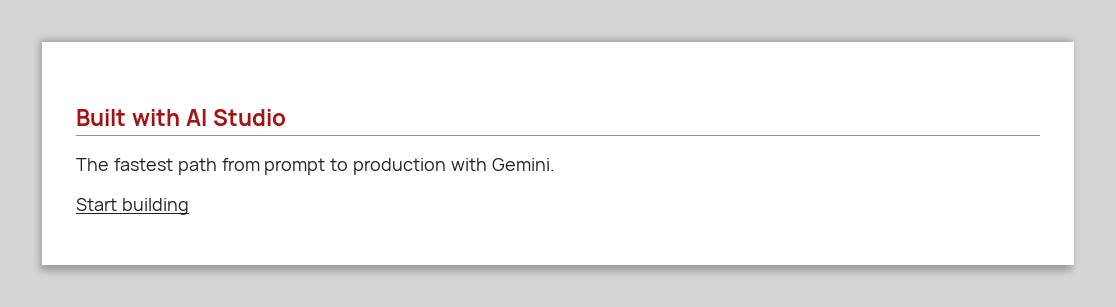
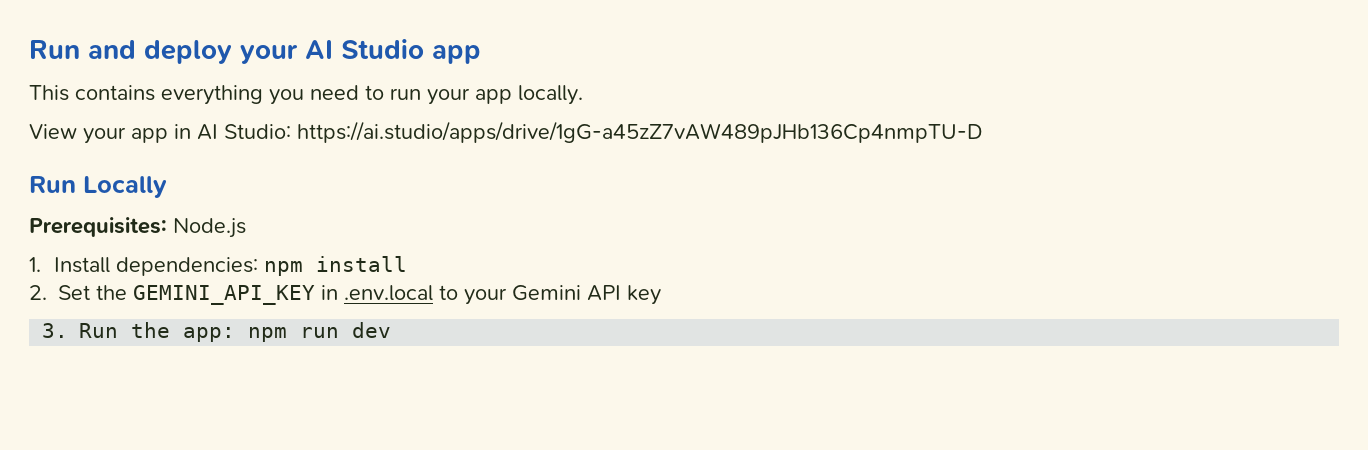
[76,109,287,126] [76,158,555,175] [76,198,189,215] Built with AI Studio // The fastest path from prompt to production with Gemini. // Start building -> [29,39,481,64] [29,85,583,105] [29,121,982,144] [29,176,167,198] [29,217,246,238] [29,256,408,276] [29,285,661,305] [42,322,392,342] Run and deploy your AI Studio app // This contains everything you need to run your app locally. // View your app in AI Studio: https://ai.studio/apps/drive/1gG-a45zZ7vAW489pJHb136Cp4nmpTU-D // Run Locally // Prerequisites: Node.js // 1. Install dependencies: npm install // 2. Set the GEMINI_API_KEY in .env.local to your Gemini API key // 3. Run the app: npm run dev

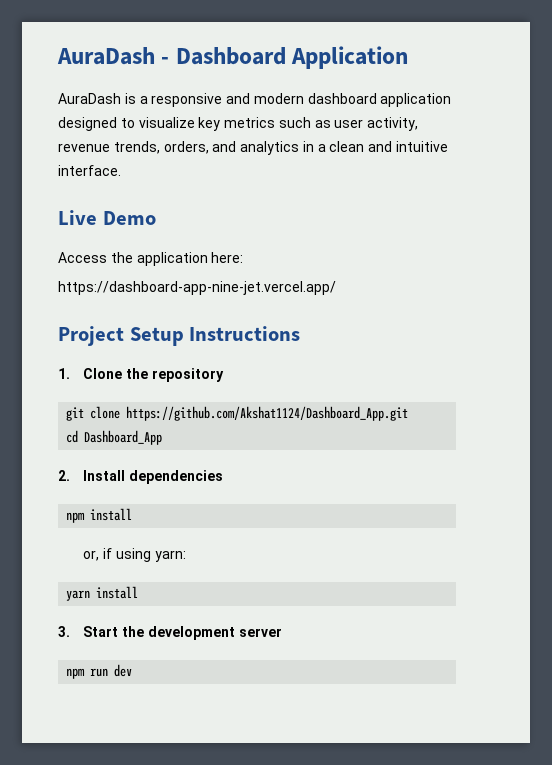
[29,39,481,64] [29,85,583,105] [29,121,982,144] [29,176,167,198] [29,217,246,238] [29,256,408,276] [29,285,661,305] [42,322,236,342] Run and deploy your AI Studio app // This contains everything you need to run your app locally. // View your app in AI Studio: https://ai.studio/apps/drive/1gG-a45zZ7vAW489pJHb136Cp4nmpTU-D // Run Locally // Prerequisites: Node.js // 1. Install dependencies: npm install // 2. Set the GEMINI_API_KEY in .env.local to your Gemini API key // 3. Run the app: -> [57,46,409,69] [58,93,452,107] [58,117,419,131] [58,141,449,155] [58,165,121,176] [58,210,156,225] [58,252,244,266] [58,281,336,295] [58,326,301,346] [58,368,224,382] [66,406,409,421] [66,430,163,445] [58,470,224,484] [66,508,133,523] [83,548,186,562] [66,586,139,601] [58,626,282,640] AuraDash - Dashboard Application // AuraDash is a responsive and modern dashboard application designed to visualize key metrics such as user activity, revenue trends, orders, and analytics in a clean and intuitive interface. // Live Demo // Access the application here: // https://dashboard-app-nine-jet.vercel.app/ // Project Setup Instructions // 1. Clone the repository // git clone https://github.com/Akshat1124/Dashboard_App.git // cd Dashboard_App // 2. Install dependencies // npm install // or, if using yarn: // yarn install // 3. Start the development server //

